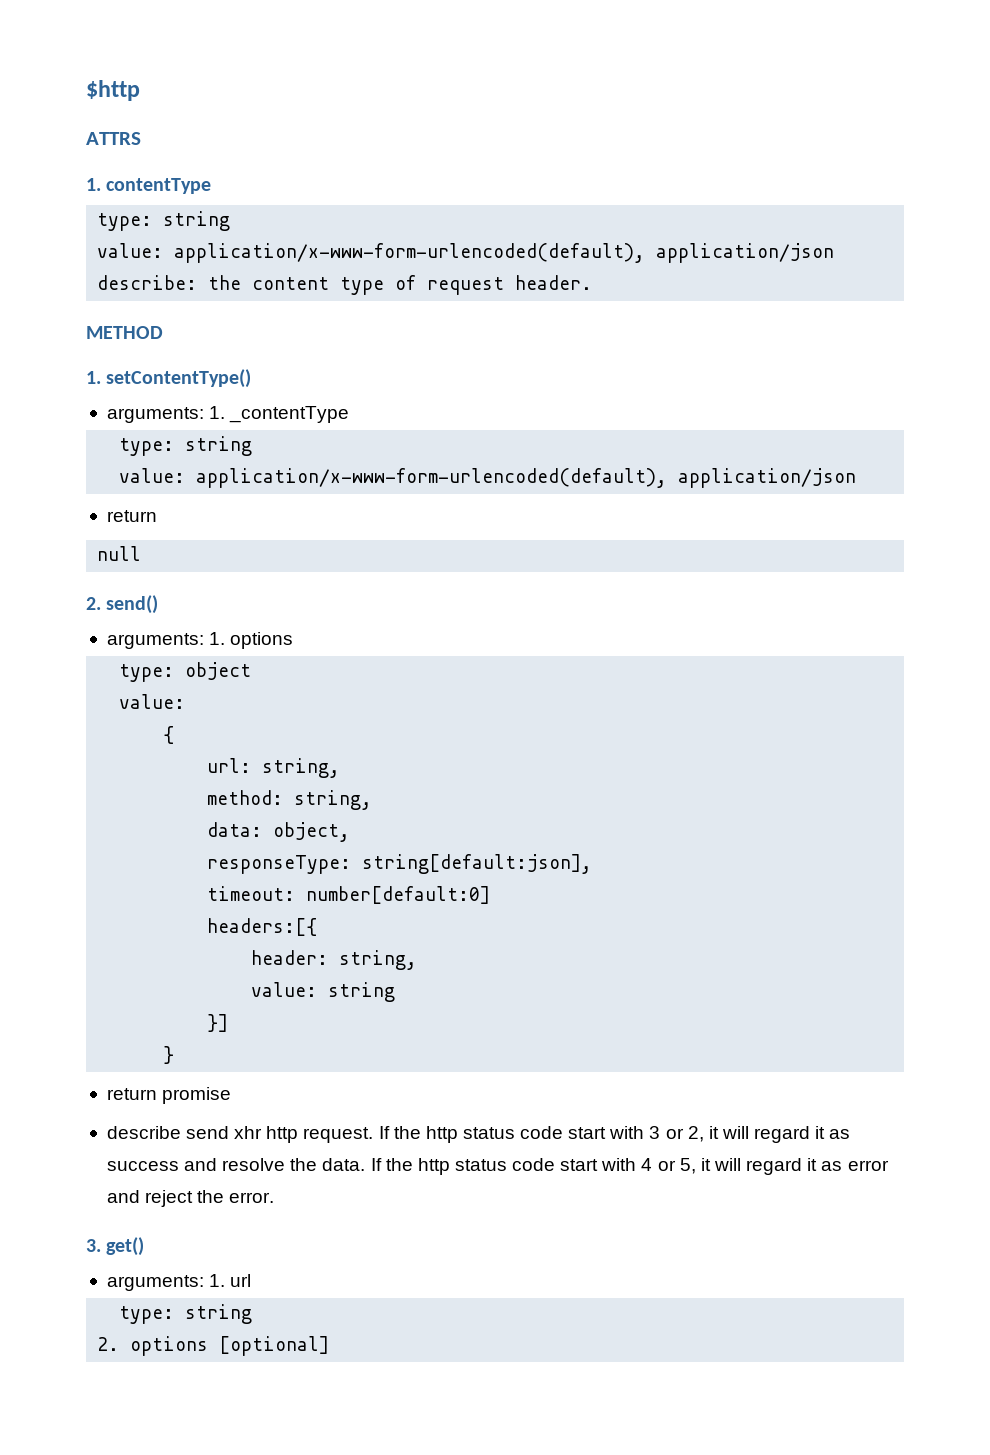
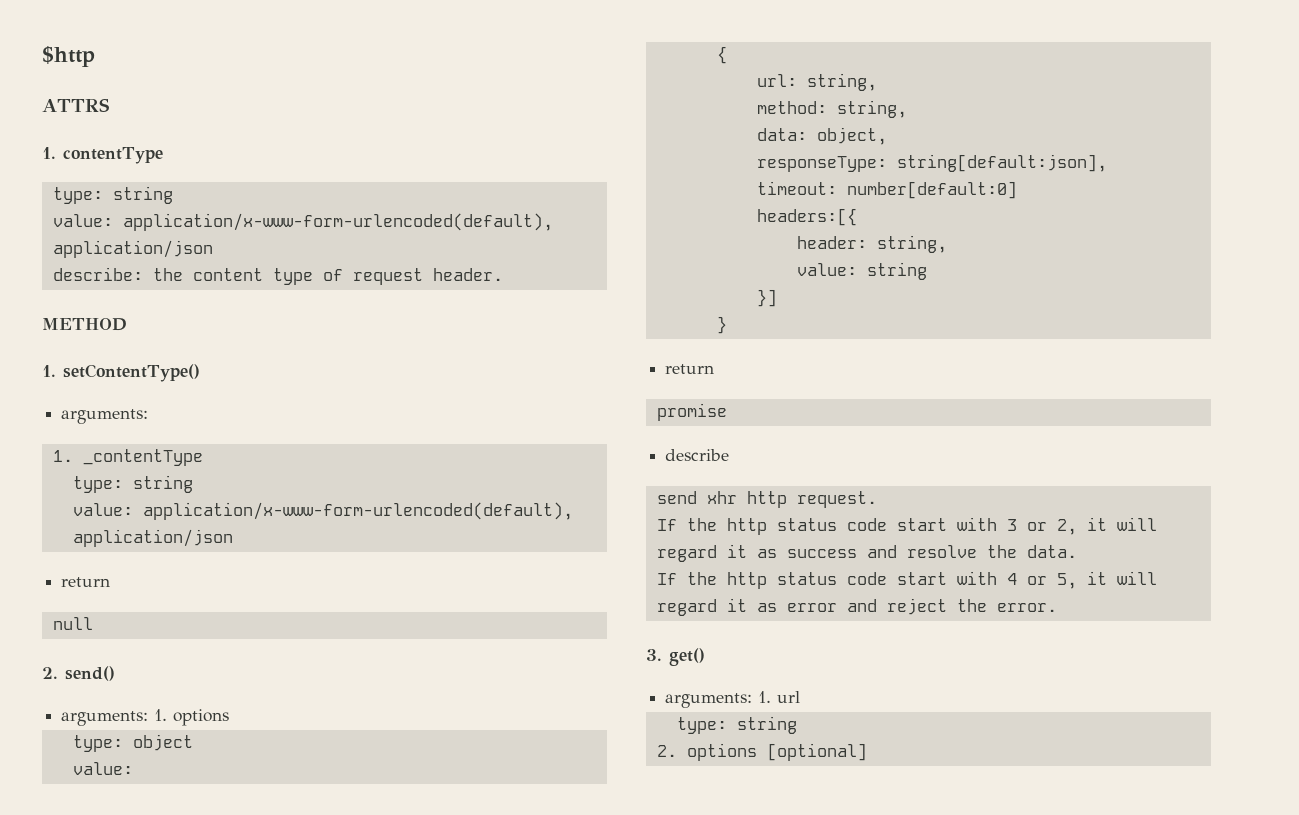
(204, 415) none -> (149, 416) //
(157, 1094) none -> (715, 369) //
(181, 1132) none -> (730, 455) //
(374, 1135) none -> (877, 499) //
(366, 1164) none -> (1077, 551) //

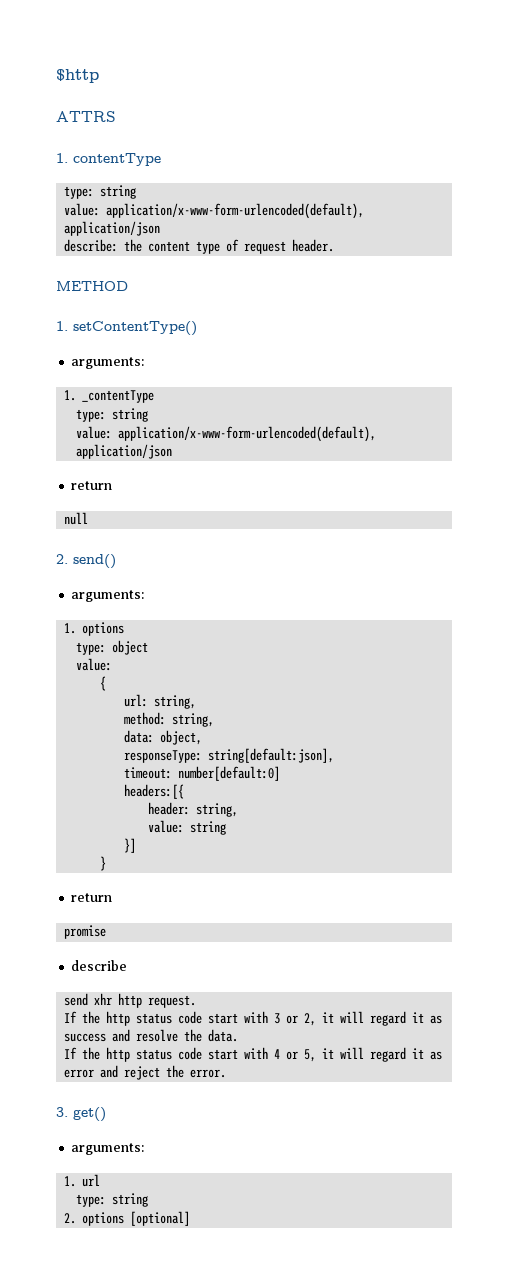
(149, 718) none -> (145, 596) //
(753, 700) none -> (145, 1149) //

